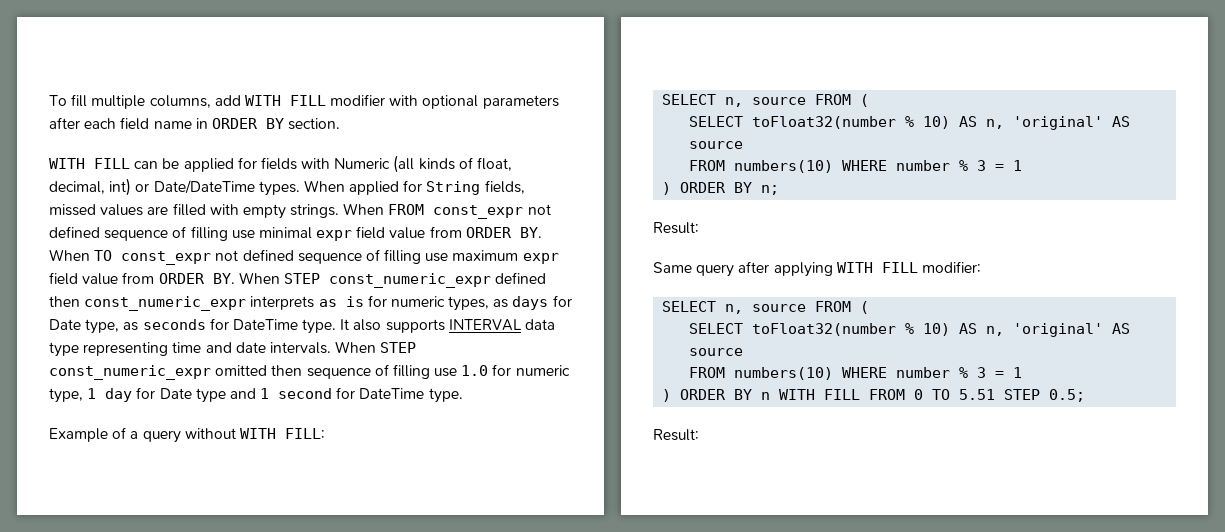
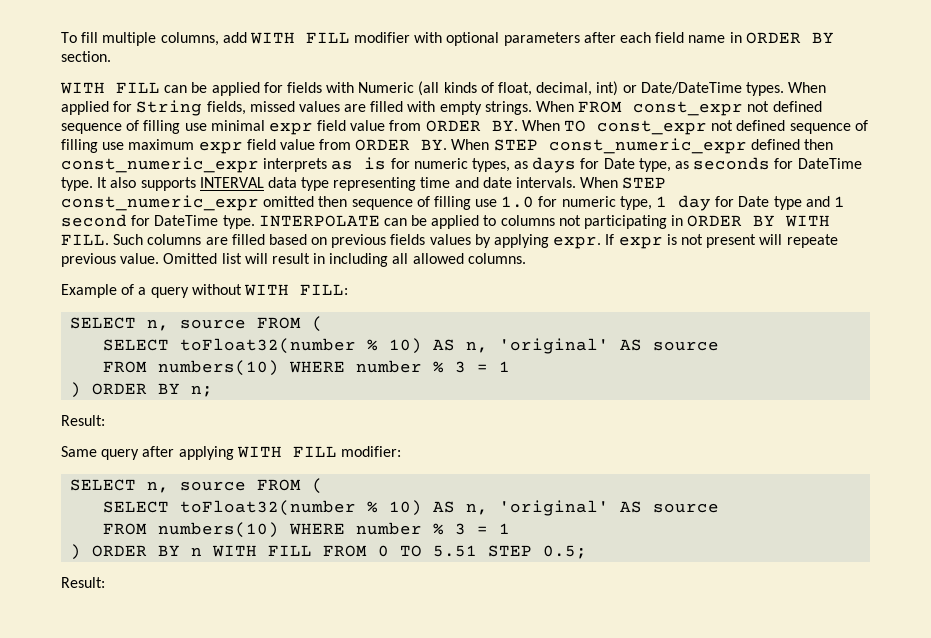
(463, 395) none -> [258,215,831,229] [61,234,838,249] [61,253,526,267] INTERPOLATE can be applied to columns not participating in ORDER BY WITH FILL. Such columns are filled based on previous fields values by applying expr. If expr is not present will repeate previous value. Omitted list will result in including all allowed columns.

